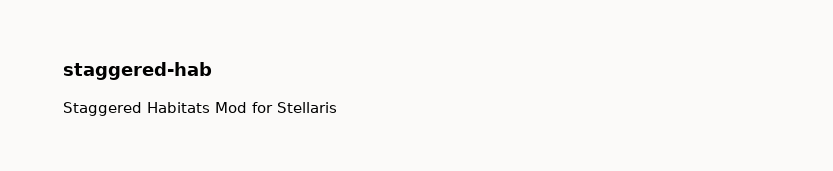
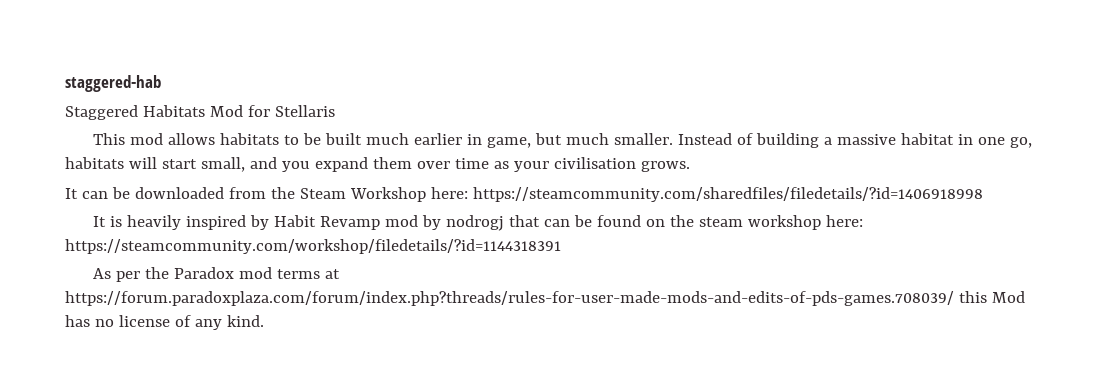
(337, 107) none -> [92,133,1032,148] [65,157,690,172] [65,187,983,202] [92,215,863,231] [65,239,561,254] [92,267,340,282] [65,291,1025,306] [65,315,264,330] // This mod allows habitats to be built much earlier in game, but much smaller. Instead of building a massive habitat in one go, habitats will start small, and you expand them over time as your civilisation grows. // It can be downloaded from the Steam Workshop here: https://steamcommunity.com/sharedfiles/filedetails/?id=1406918998 // It is heavily inspired by Habit Revamp mod by nodrogj that can be found on the steam workshop here: https://steamcommunity.com/workshop/filedetails/?id=1144318391 // As per the Paradox mod terms at https://forum.paradoxplaza.com/forum/index.php?threads/rules-for-user-made-mods-and-edits-of-pds-games.708039/ this Mod has no license of any kind.

